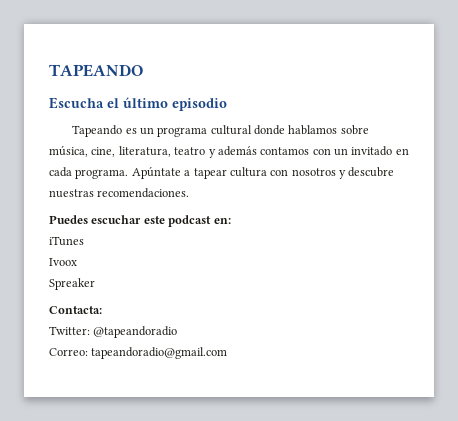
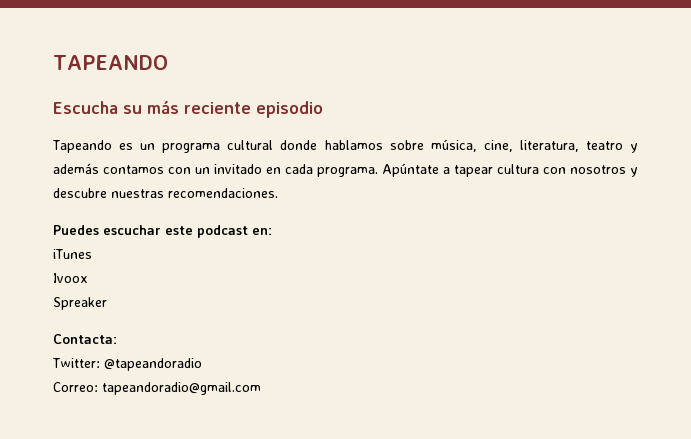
[107,97,168,108] el último -> [123,100,251,114] su más reciente

